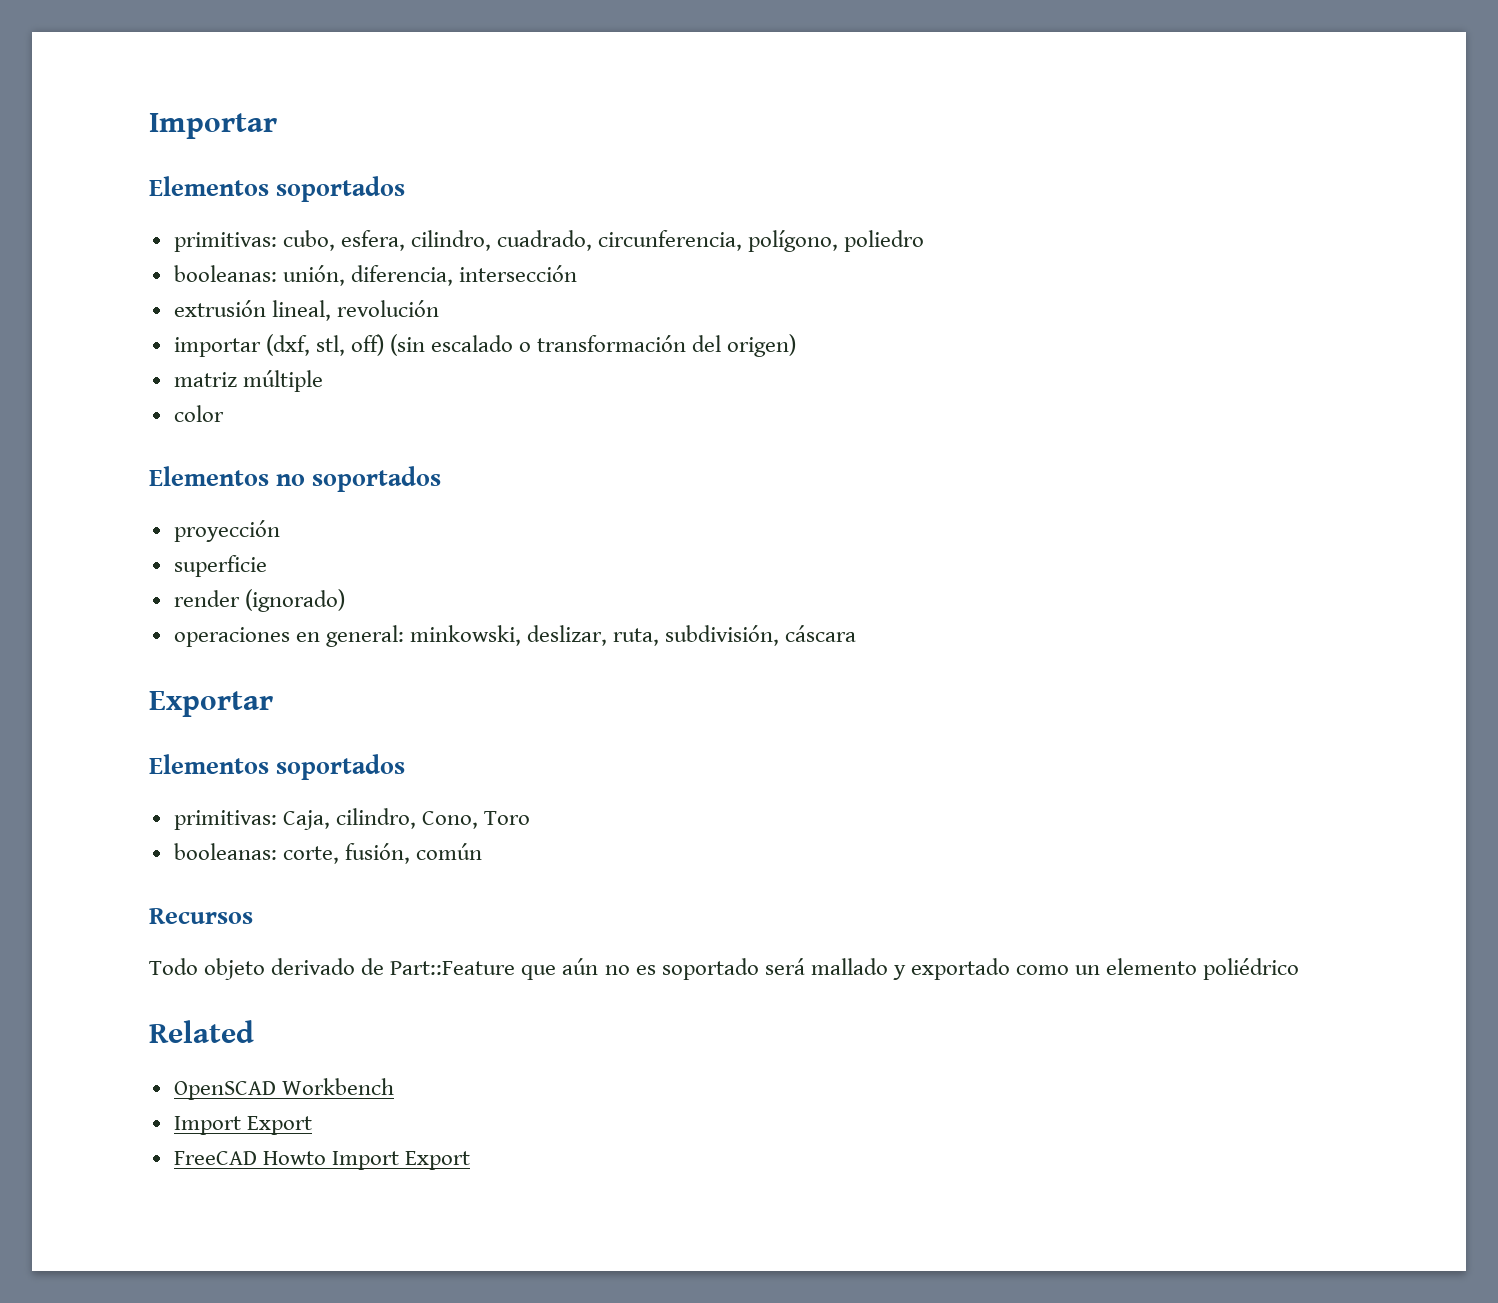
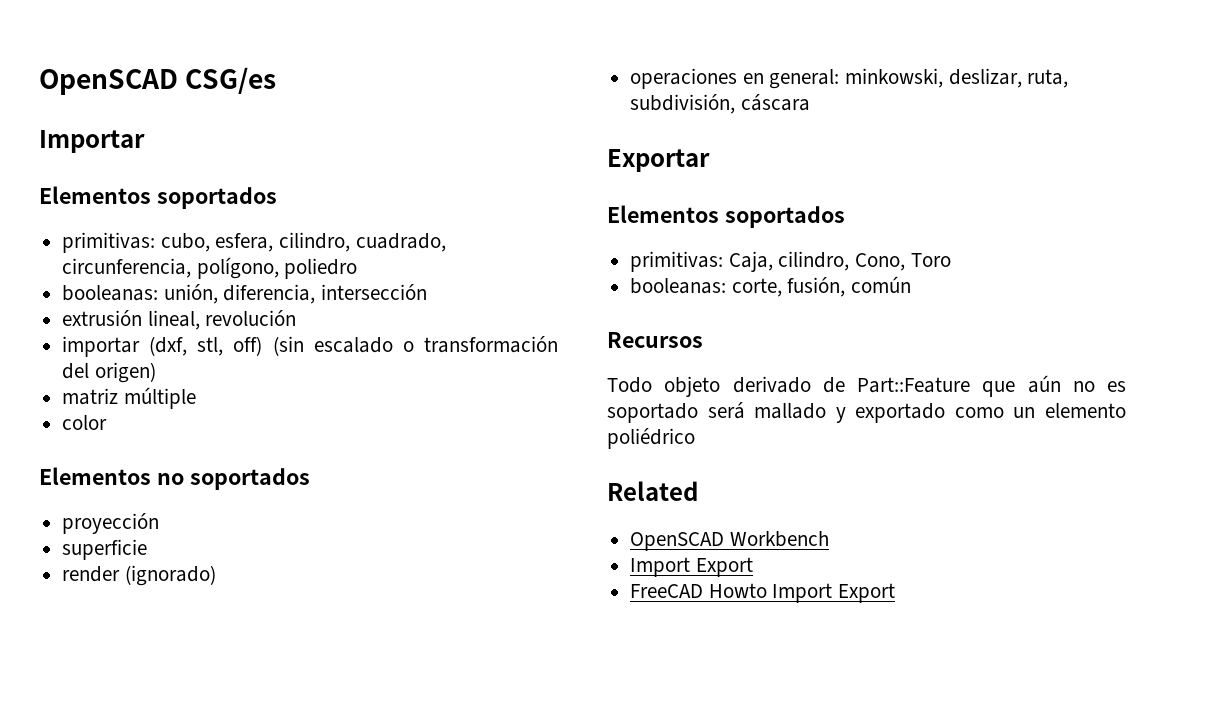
(149, 126) none -> [39,67,277,95] OpenSCAD CSG/es //

